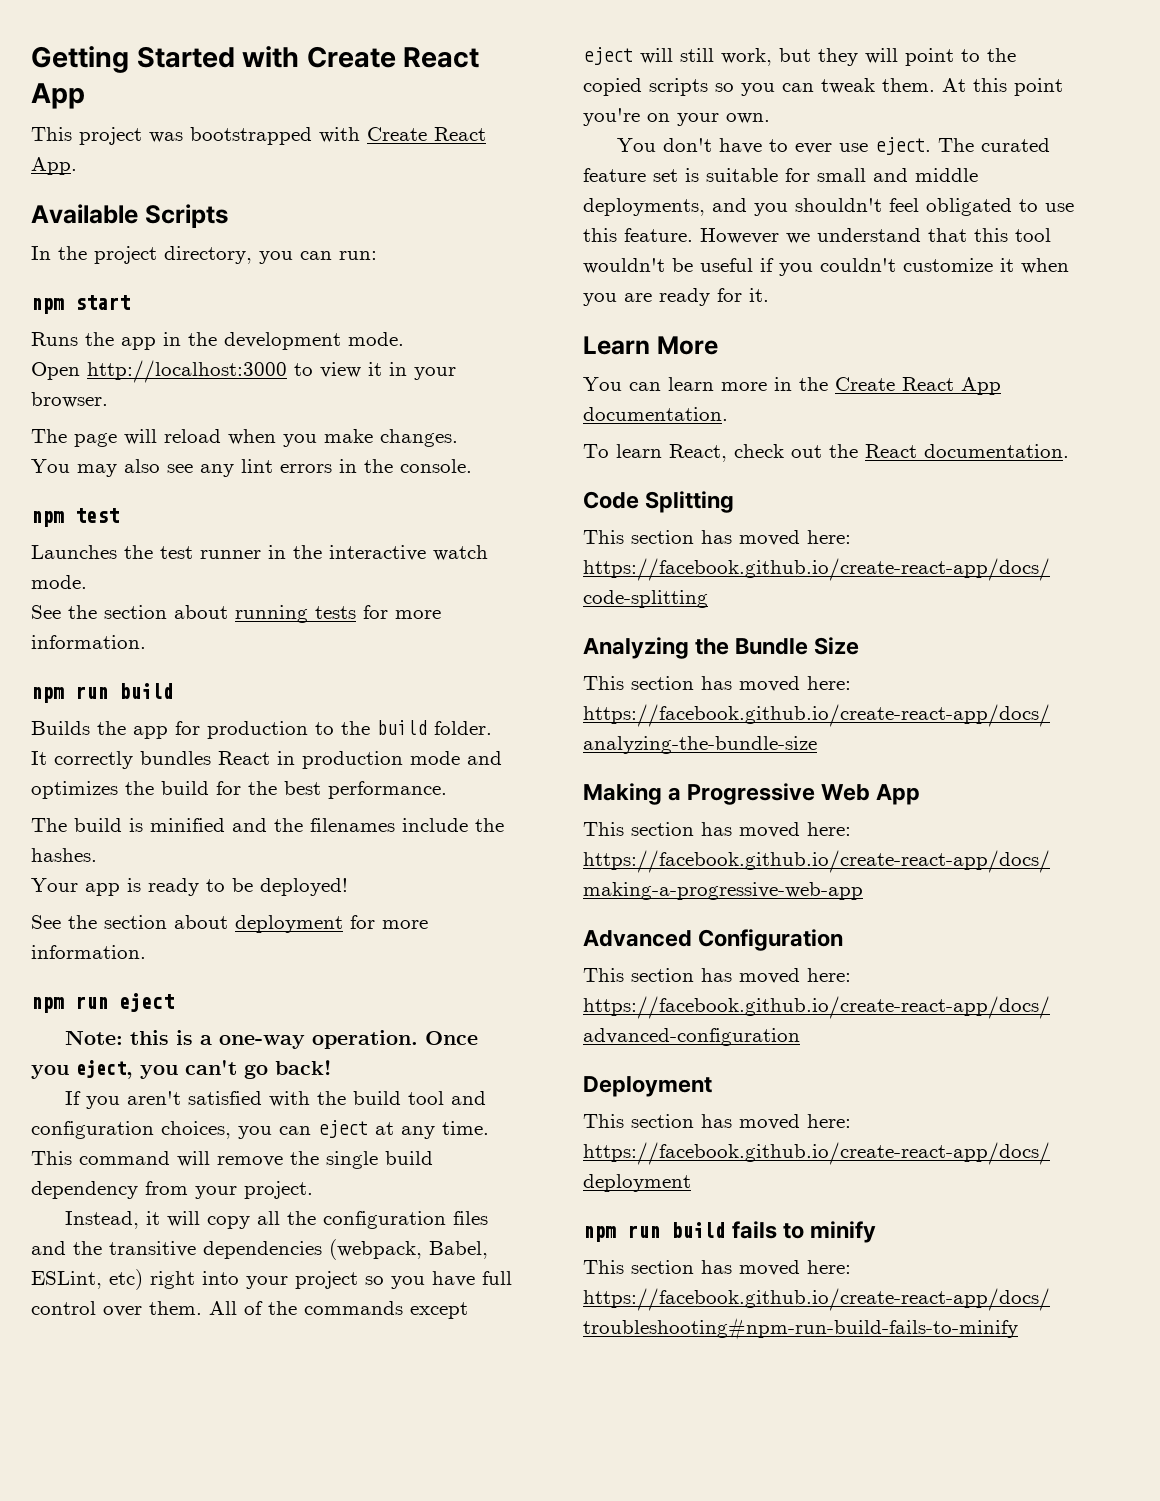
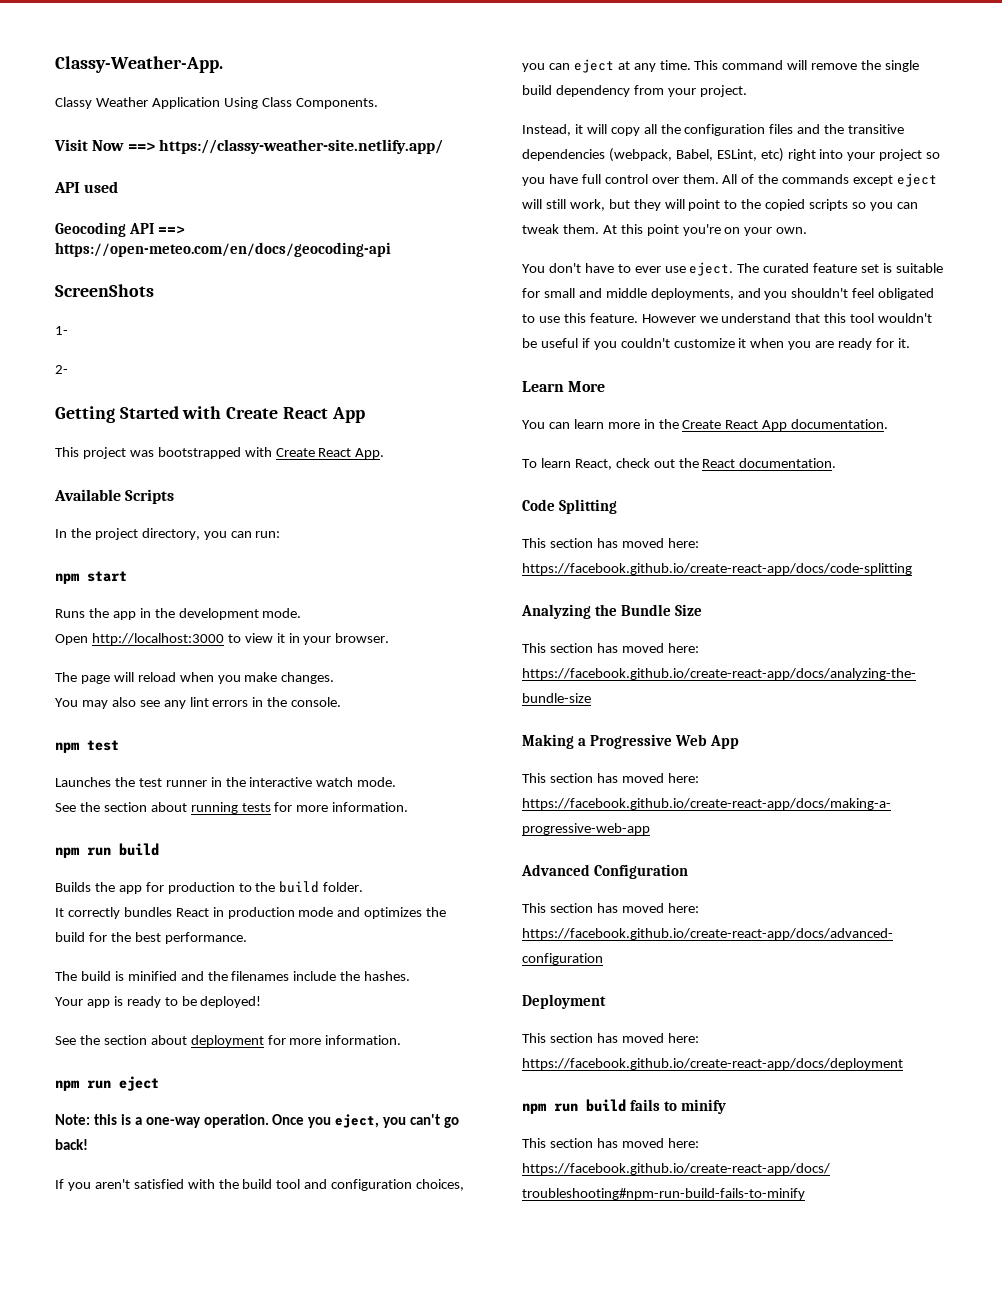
(31, 59) none -> [55,56,223,73] [55,97,378,109] [54,139,443,154] [54,181,119,193] [55,222,186,237] [55,242,391,257] [55,284,154,297] [55,326,68,335] [55,365,68,374] Classy-Weather-App. // Classy Weather Application Using Class Components. // Visit Now ==> https://classy-weather-site.netlify.app/ // API used // Geocoding API ==> https://open-meteo.com/en/docs/geocoding-api // ScreenShots // 1- // 2- //

